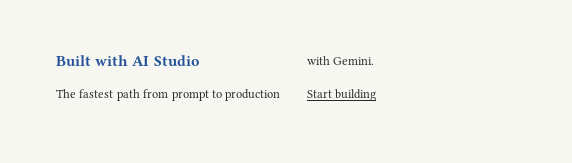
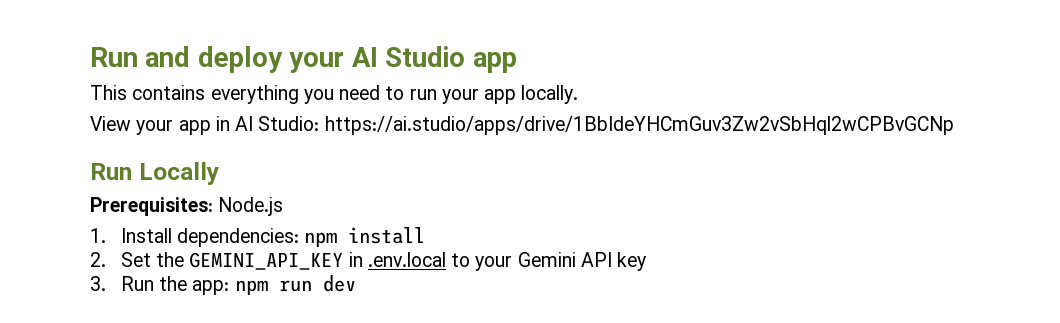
[56,55,200,66] [56,89,281,101] [307,56,375,65] [307,89,377,101] Built with AI Studio // The fastest path from prompt to production with Gemini. // Start building -> [90,46,517,73] [90,85,579,104] [90,116,954,135] [90,162,219,185] [90,197,284,216] [90,227,426,247] [90,252,647,271] [90,275,356,295] Run and deploy your AI Studio app // This contains everything you need to run your app locally. // View your app in AI Studio: https://ai.studio/apps/drive/1BbIdeYHCmGuv3Zw2vSbHql2wCPBvGCNp // Run Locally // Prerequisites: Node.js // 1. Install dependencies: npm install // 2. Set the GEMINI_API_KEY in .env.local to your Gemini API key // 3. Run the app: npm run dev

